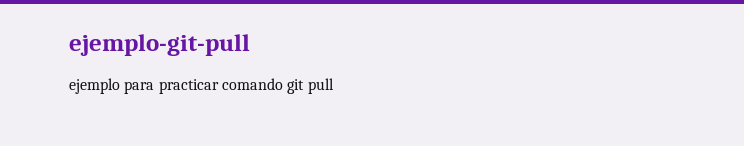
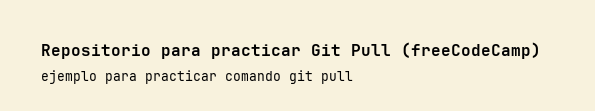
[69,34,250,56] ejemplo-git-pull -> [41,42,541,59] Repositorio para practicar Git Pull (freeCodeCamp)

